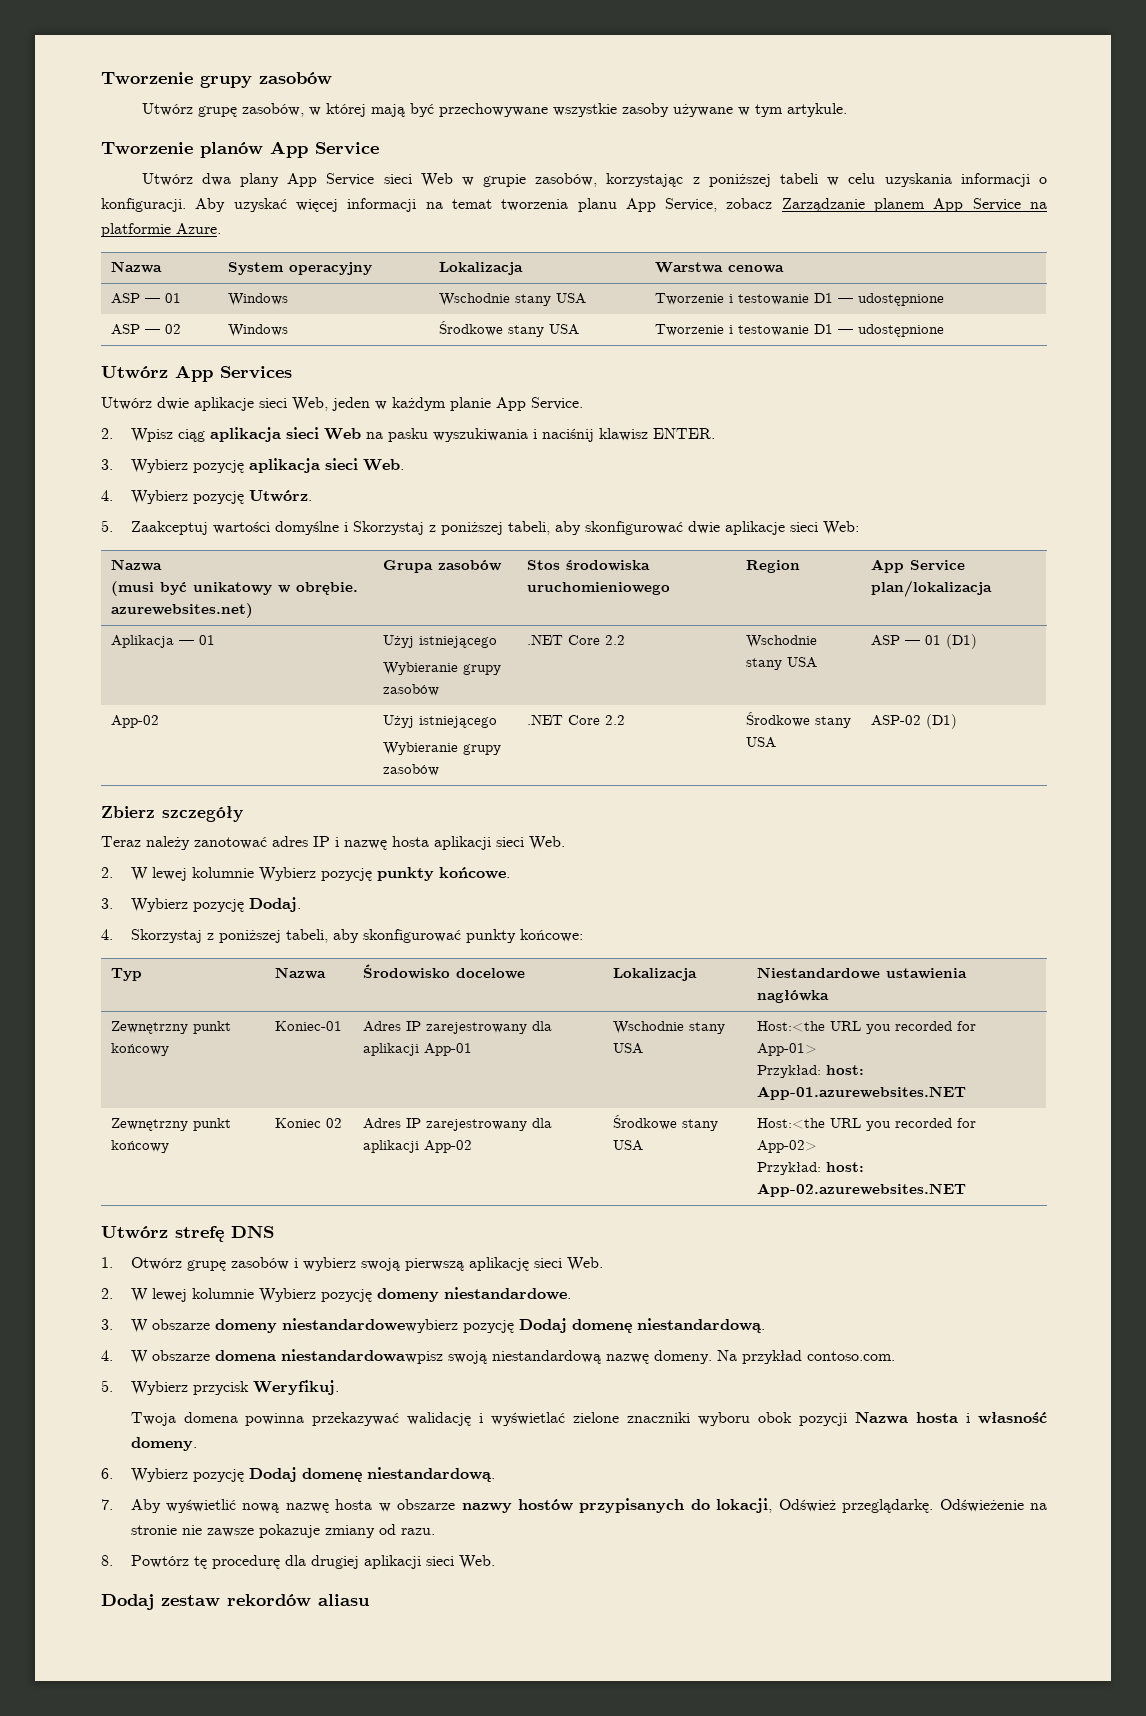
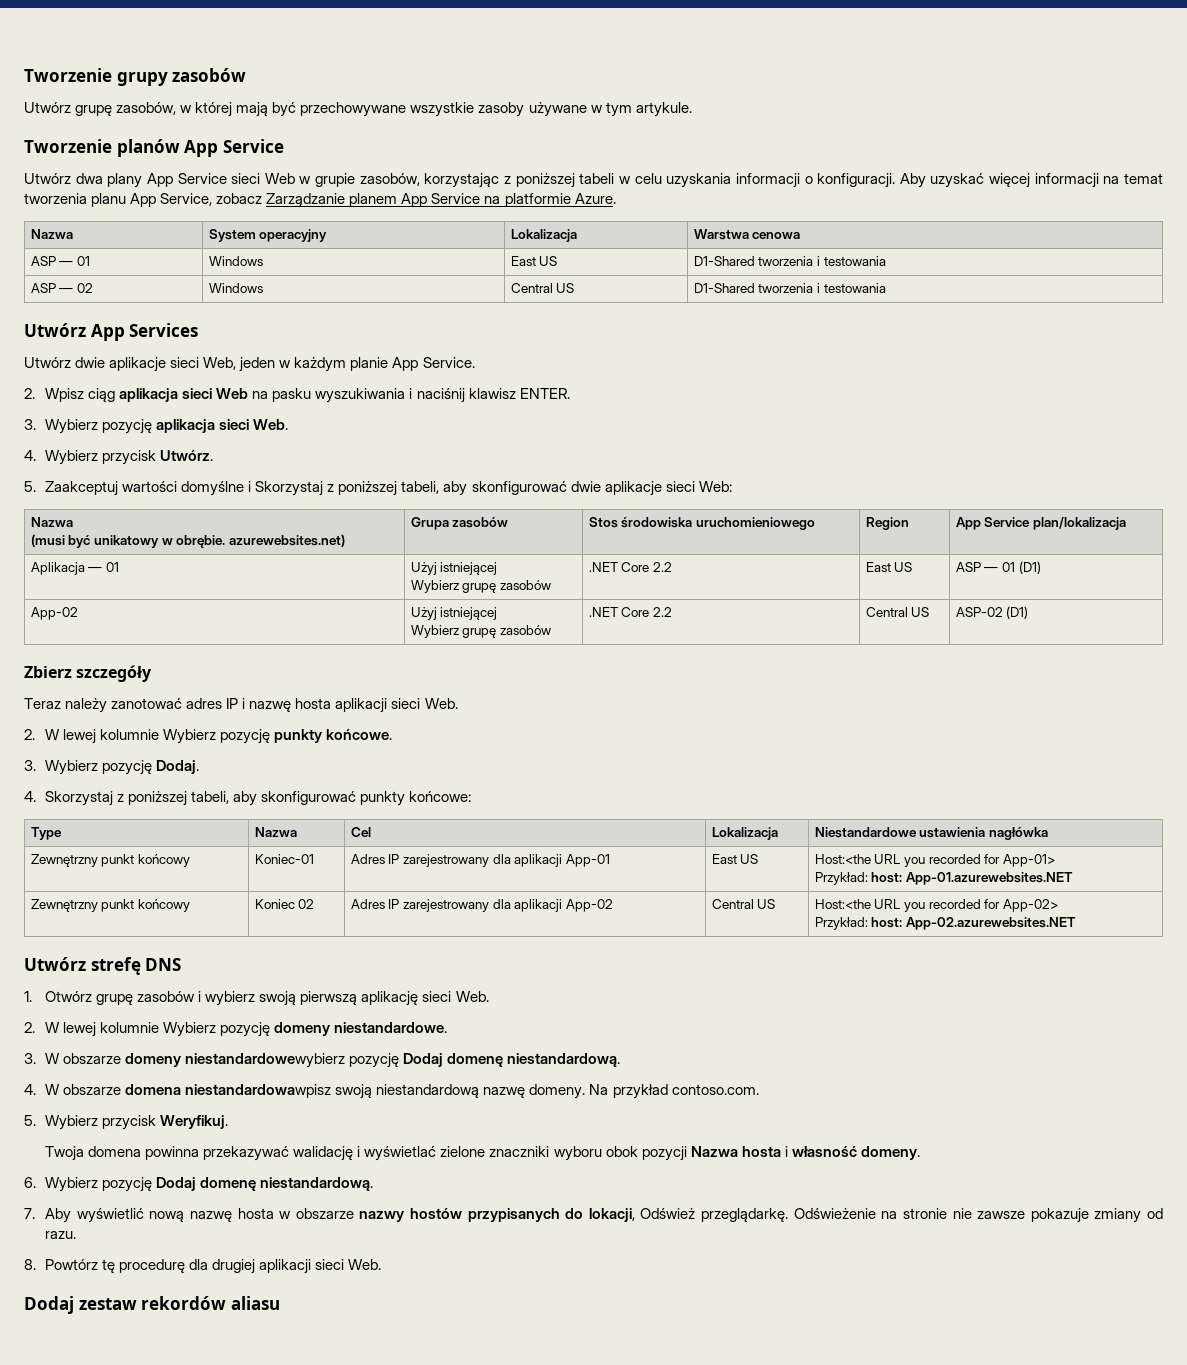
[438,293,586,306] [654,293,944,306] [110,324,181,335] [227,324,288,337] [438,321,579,337] [654,324,944,337] Wschodnie stany USA | Tworzenie i testowanie D1 — udostępnione // ASP — 02 | Windows | Środkowe stany USA | Tworzenie i testowanie D1 — udostępnione -> [510,256,558,266] [693,256,886,266] [30,283,94,293] [208,283,263,293] [510,283,575,293] [693,283,886,293] East US | D1-Shared tworzenia i testowania // ASP — 02 | Windows | Central US | D1-Shared tworzenia i testowania
[192,491,244,504] pozycję -> [102,450,157,465] przycisk
[418,636,497,648] [382,662,501,675] [382,684,439,696] [526,634,625,645] [745,635,817,648] [745,657,817,670] istniejącego // Wybieranie grupy zasobów | .NET Core 2.2 | Wschodnie stany USA -> [440,562,498,575] [410,580,552,593] [588,562,673,572] [865,562,913,572] istniejącej // Wybierz grupę zasobów | .NET Core 2.2 | East US
[418,716,497,728] [382,742,501,755] [382,764,439,776] [526,714,625,725] [745,712,851,728] [745,737,776,748] istniejącego // Wybieranie grupy zasobów | .NET Core 2.2 | Środkowe stany USA -> [440,607,498,620] [410,625,552,638] [588,607,673,617] [865,607,930,617] istniejącej // Wybierz grupę zasobów | .NET Core 2.2 | Central US
[110,968,142,981] [274,967,326,979] [362,964,525,979] Typ | Nazwa | Środowisko docelowe -> [30,827,62,840] [254,827,297,837] [350,827,371,837] Type | Nazwa | Cel
[612,1021,725,1034] [612,1043,643,1054] Wschodnie stany USA -> [711,854,759,864] East US
[612,1115,718,1131] [612,1140,643,1151] Środkowe stany USA -> [711,899,776,909] Central US

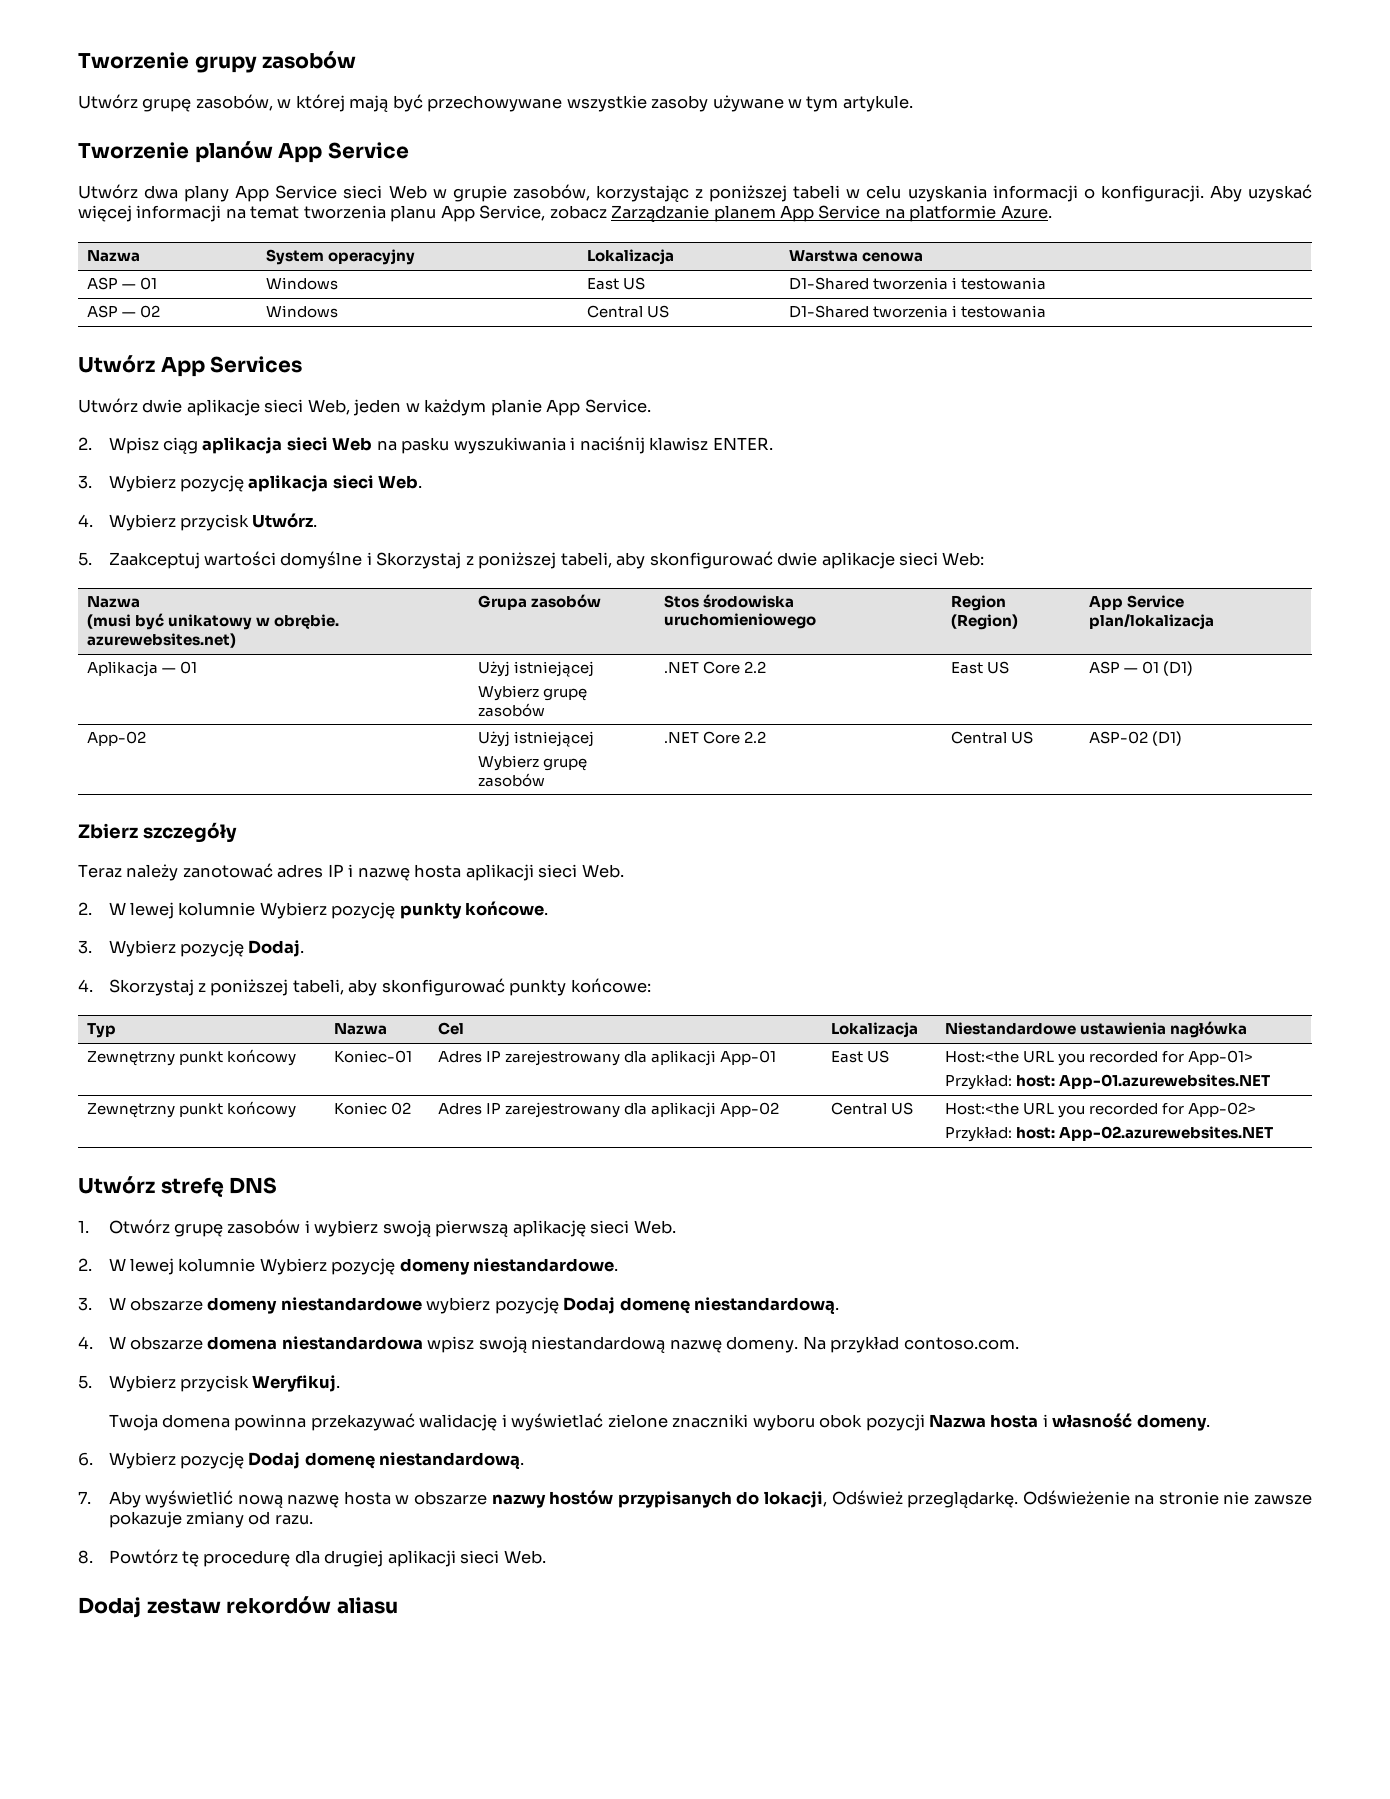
(909, 523) none -> [951,614,1019,630] (Region)
[30,827,62,840] Type -> [87,1023,117,1038] Typ
[185,1053,346,1068] niestandardowewybierz -> [280,1297,491,1314] niestandardowe wybierz
[185,1084,332,1098] niestandardowawpisz -> [281,1336,475,1353] niestandardowa wpisz

